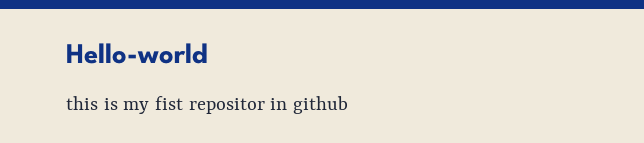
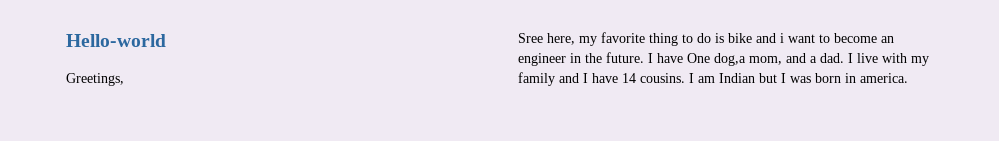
[66,96,349,114] this is my fist repositor in github -> [66,73,124,86] [518,32,894,46] [518,52,929,66] [518,72,908,86] Greetings, // Sree here, my favorite thing to do is bike and i want to become an engineer in the future. I have One dog,a mom, and a dad. I live with my family and I have 14 cousins. I am Indian but I was born in america.

